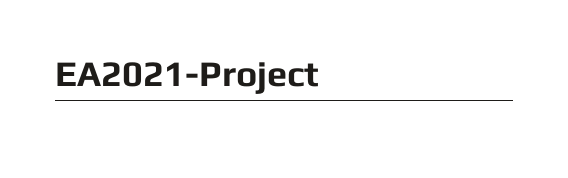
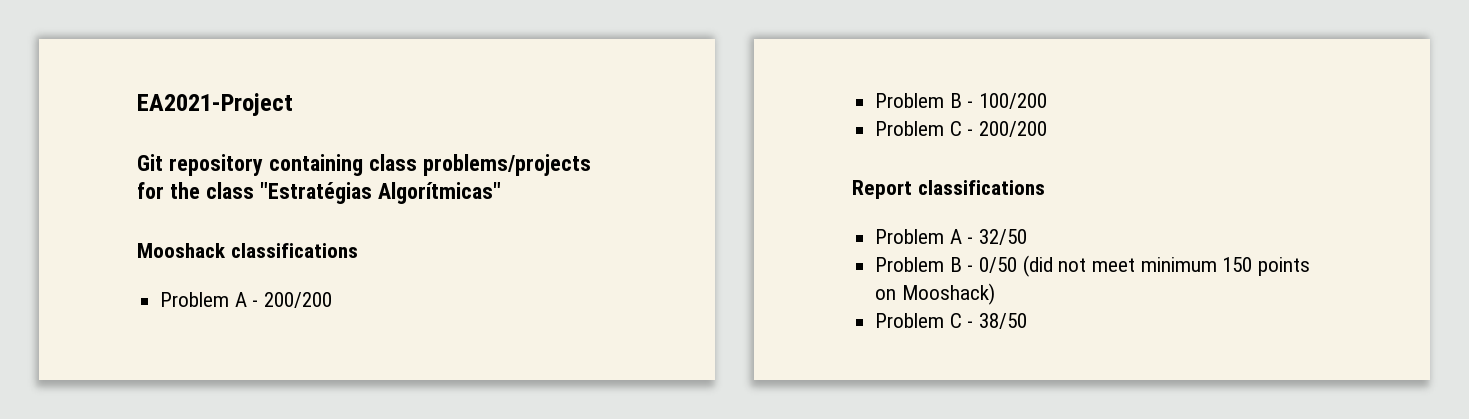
(319, 78) none -> [137,154,591,176] [137,182,501,204] [137,243,358,258] [160,292,333,308] [875,93,1048,109] [875,121,1048,137] [852,180,1045,199] [875,229,1028,245] [875,255,1311,277] [875,283,995,305] [875,313,1028,329] // Git repository containing class problems/projects for the class "Estratégias Algorítmicas" // Mooshack classifications // Problem A - 200/200 // Problem B - 100/200 // Problem C - 200/200 // Report classifications // Problem A - 32/50 // Problem B - 0/50 (did not meet minimum 150 points on Mooshack) // Problem C - 38/50

